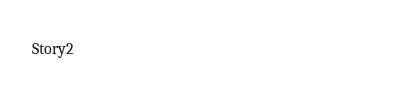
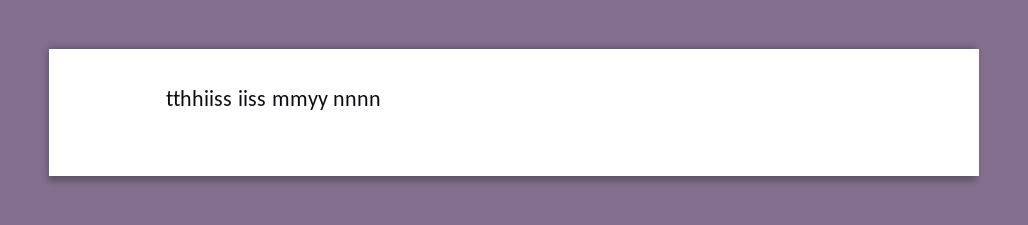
[32,43,74,58] Story2 -> [166,90,382,110] tthhiiss iiss mmyy nnnn

